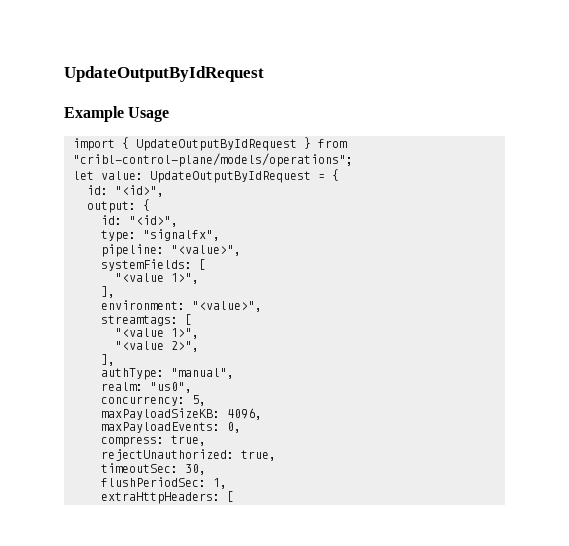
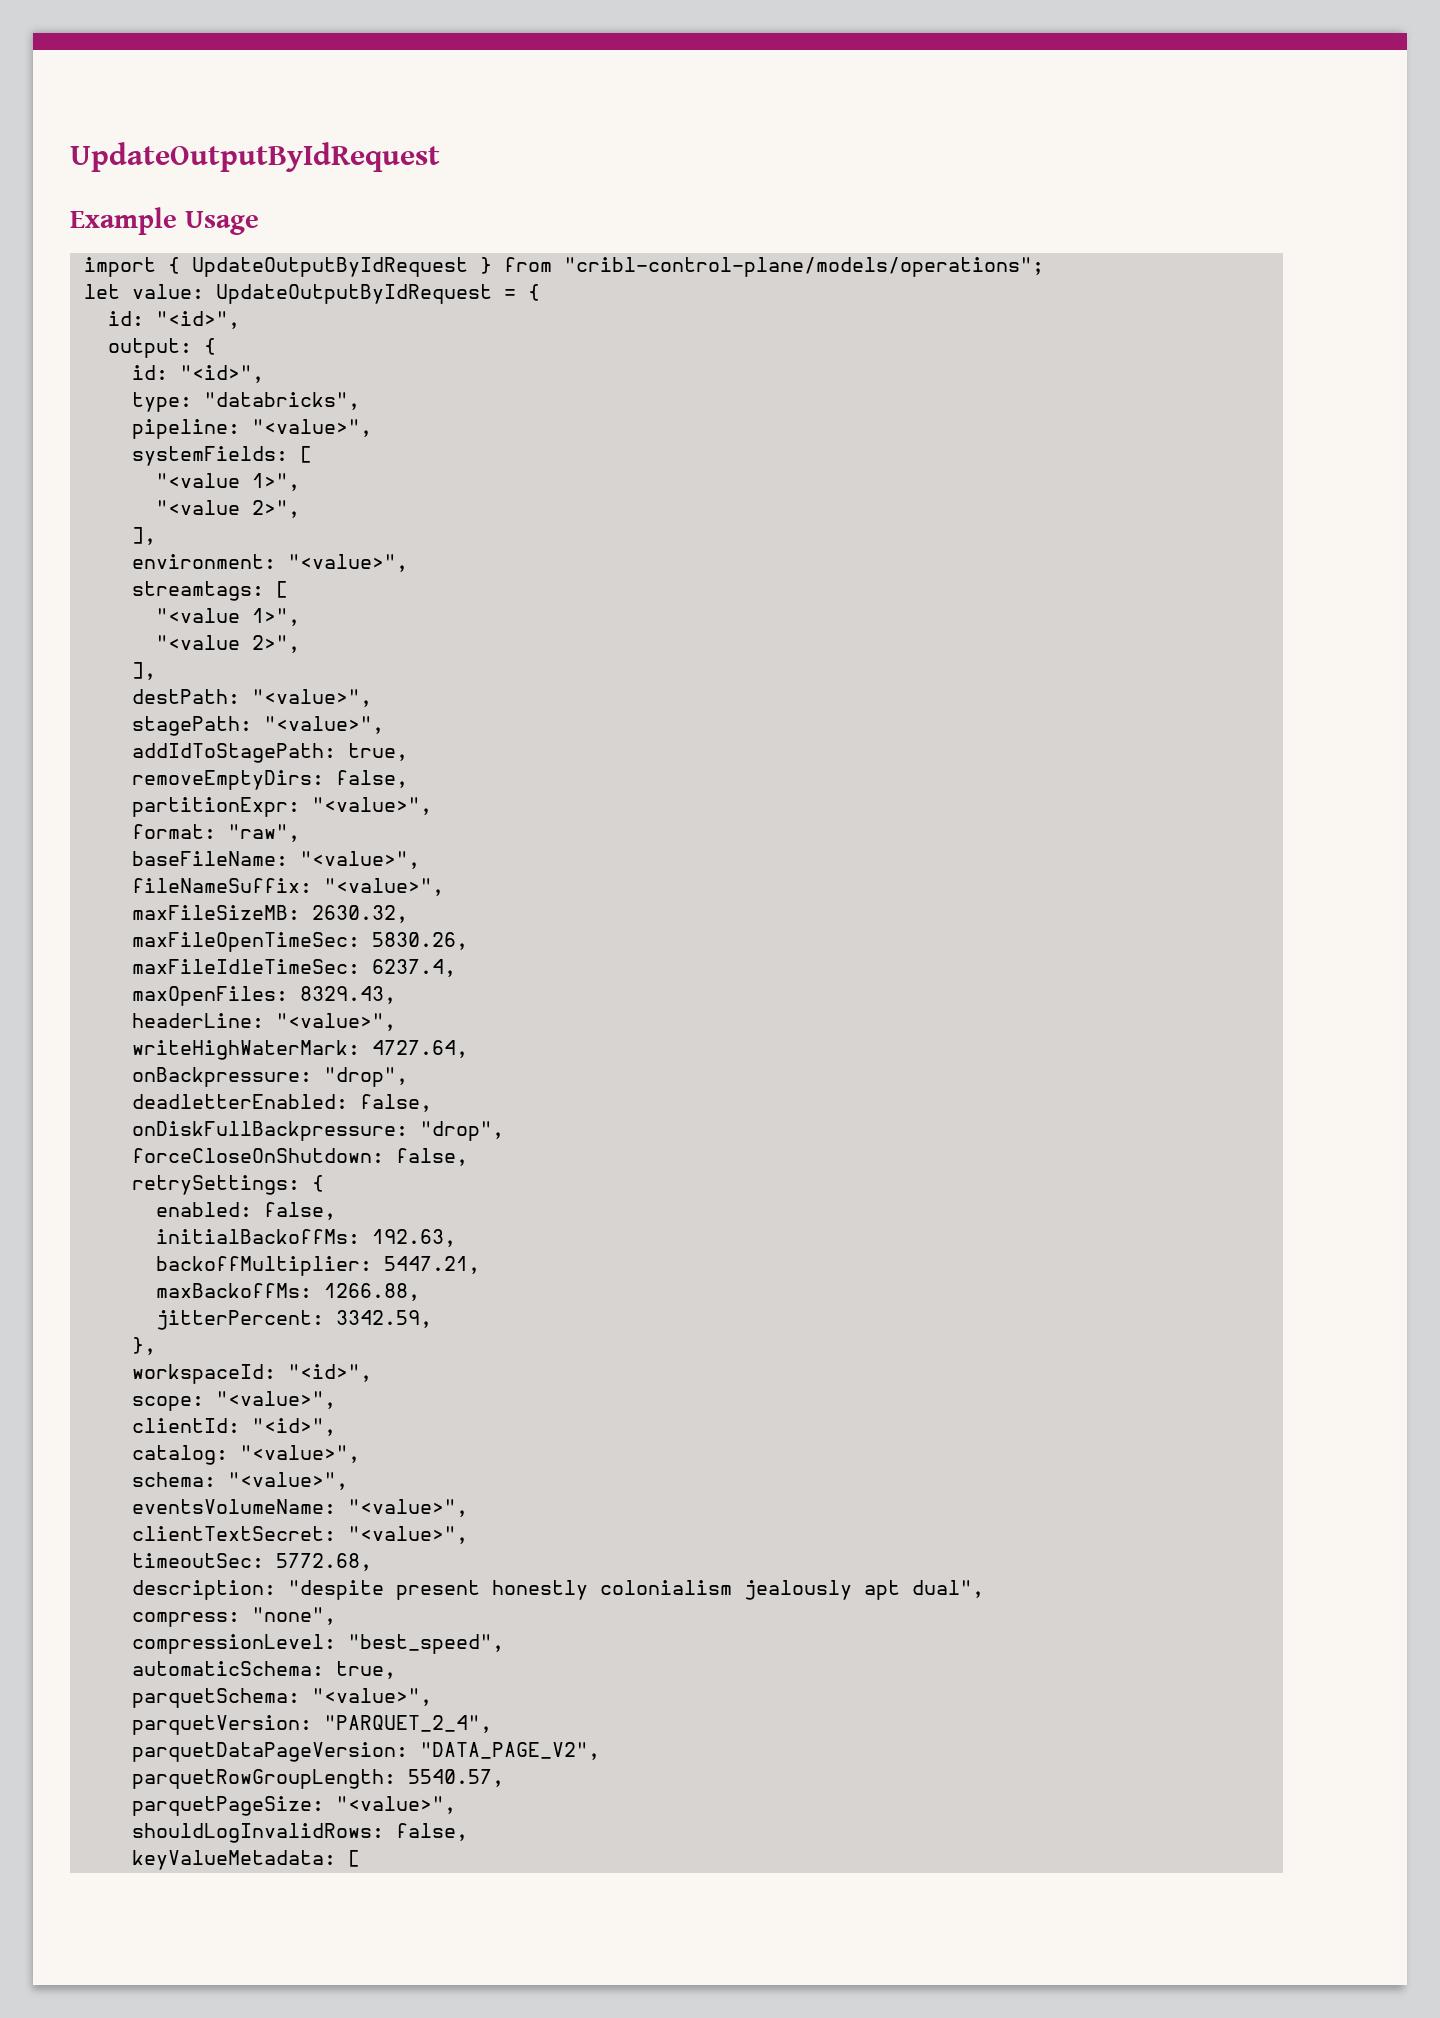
[142,229,220,241] "signalfx", -> [203,392,360,410] "databricks",
(199, 278) none -> [155,500,300,518] // "<value 2>",
[100,368,234,380] [100,382,192,393] [100,395,206,406] [100,408,262,420] [100,422,241,433] [100,435,206,447] [100,449,276,461] [100,463,206,475] [100,477,227,489] [100,492,220,504] authType: "manual", // realm: "us0", // concurrency: 5, // maxPayloadSizeKB: 4096, // maxPayloadEvents: 0, // compress: true, // rejectUnauthorized: true, // timeoutSec: 30, // flushPeriodSec: 1, // extraHttpHeaders: -> [131,689,372,707] [131,716,384,736] [131,743,408,763] [131,770,408,790] [131,797,432,817] [131,824,300,842] [131,851,420,869] [131,878,444,896] [131,905,408,923] [131,932,468,952] [131,959,456,977] [131,986,396,1006] [131,1013,396,1031] [131,1040,468,1060] [131,1067,408,1087] [131,1094,432,1112] [131,1121,504,1141] [131,1148,468,1166] [131,1175,324,1195] [155,1202,336,1220] [155,1229,456,1247] [155,1256,480,1276] [155,1283,420,1301] [155,1310,432,1330] [131,1337,156,1355] [131,1364,372,1384] [131,1391,336,1411] [131,1418,336,1436] [131,1445,360,1465] [131,1472,348,1490] [131,1499,468,1517] [131,1526,468,1544] [131,1553,372,1571] [131,1580,984,1600] [131,1607,336,1627] [131,1634,504,1654] [131,1661,396,1679] [131,1688,432,1708] [131,1715,492,1735] [131,1742,600,1762] [131,1769,504,1789] [131,1796,456,1816] [131,1823,468,1843] [131,1850,336,1870] destPath: "<value>", // stagePath: "<value>", // addIdToStagePath: true, // removeEmptyDirs: false, // partitionExpr: "<value>", // format: "raw", // baseFileName: "<value>", // fileNameSuffix: "<value>", // maxFileSizeMB: 2630.32, // maxFileOpenTimeSec: 5830.26, // maxFileIdleTimeSec: 6237.4, // maxOpenFiles: 8329.43, // headerLine: "<value>", // writeHighWaterMark: 4727.64, // onBackpressure: "drop", // deadletterEnabled: false, // onDiskFullBackpressure: "drop", // forceCloseOnShutdown: false, // retrySettings: { // enabled: false, // initialBackoffMs: 192.63, // backoffMultiplier: 5447.21, // maxBackoffMs: 1266.88, // jitterPercent: 3342.59, // }, // workspaceId: "<id>", // scope: "<value>", // clientId: "<id>", // catalog: "<value>", // schema: "<value>", // eventsVolumeName: "<value>", // clientTextSecret: "<value>", // timeoutSec: 5772.68, // description: "despite present honestly colonialism jealously apt dual", // compress: "none", // compressionLevel: "best_speed", // automaticSchema: true, // parquetSchema: "<value>", // parquetVersion: "PARQUET_2_4", // parquetDataPageVersion: "DATA_PAGE_V2", // parquetRowGroupLength: 5540.57, // parquetPageSize: "<value>", // shouldLogInvalidRows: false, // keyValueMetadata:

